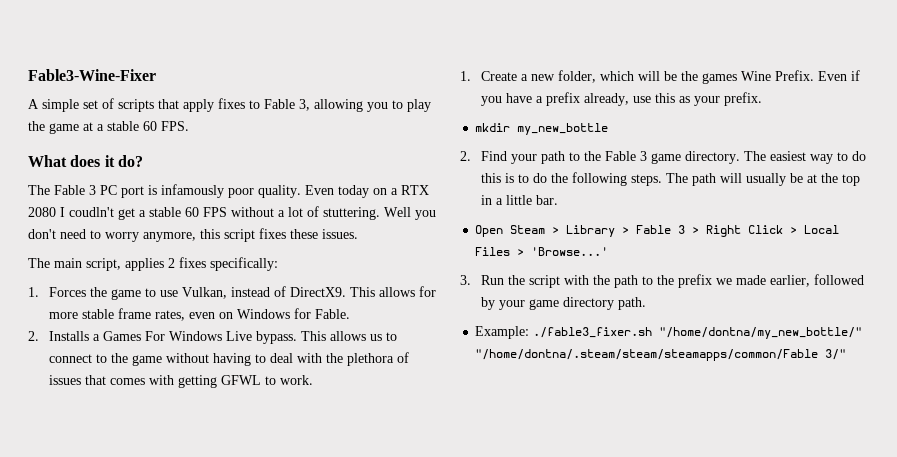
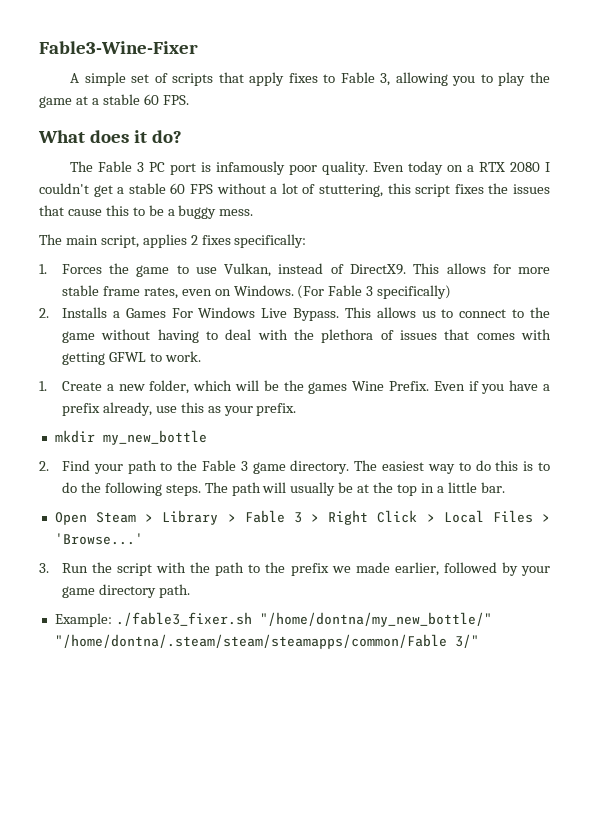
[69,207,114,217] coudln't -> [39,183,89,194] couldn't
[323,207,436,220] [28,228,358,242] stuttering. Well you don't need to worry anymore, this script fixes these issues. -> [319,183,551,197] [39,205,254,219] stuttering, this script fixes the issues that cause this to be a buggy mess.
[237,308,351,319] Windows for Fable. -> [233,285,452,299] Windows. (For Fable 3 specifically)
[256,331,298,344] bypass. -> [293,308,340,321] Bypass.

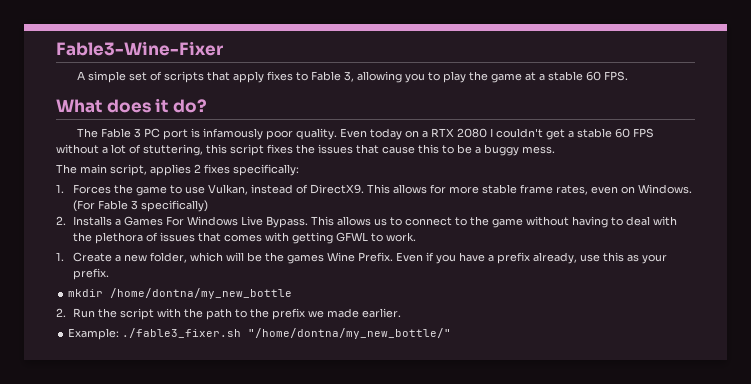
[102,430,207,445] [39,460,550,474] [61,482,505,496] [54,510,550,525] [54,533,143,545] [39,563,49,573] my_new_bottle // 2. Find your path to the Fable 3 game directory. The easiest way to do this is to do the following steps. The path will usually be at the top in a little bar. // Open Steam > Library > Fable 3 > Right Click > Local Files > 'Browse...' // 3. -> [110,288,293,299] [56,308,66,317] /home/dontna/my_new_bottle // 2.
[394,562,550,576] [61,584,190,598] earlier, followed by your game directory path. -> [361,308,401,318] earlier.
[54,634,479,649] "/home/dontna/.steam/steam/steamapps/common/Fable 3/" -> (452, 333) none

